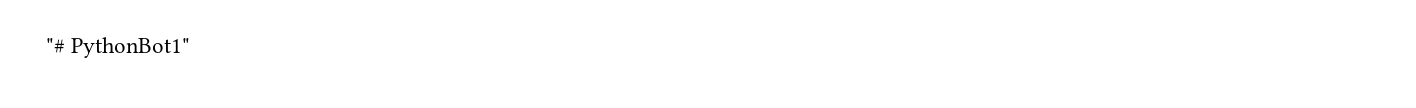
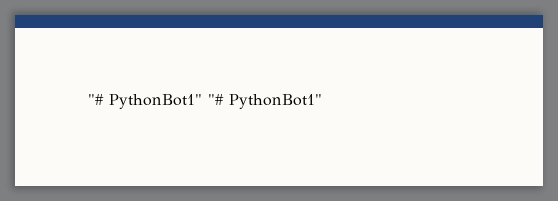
[46,37,191,58] "# PythonBot1" -> [88,94,322,109] "# PythonBot1" "# PythonBot1"

